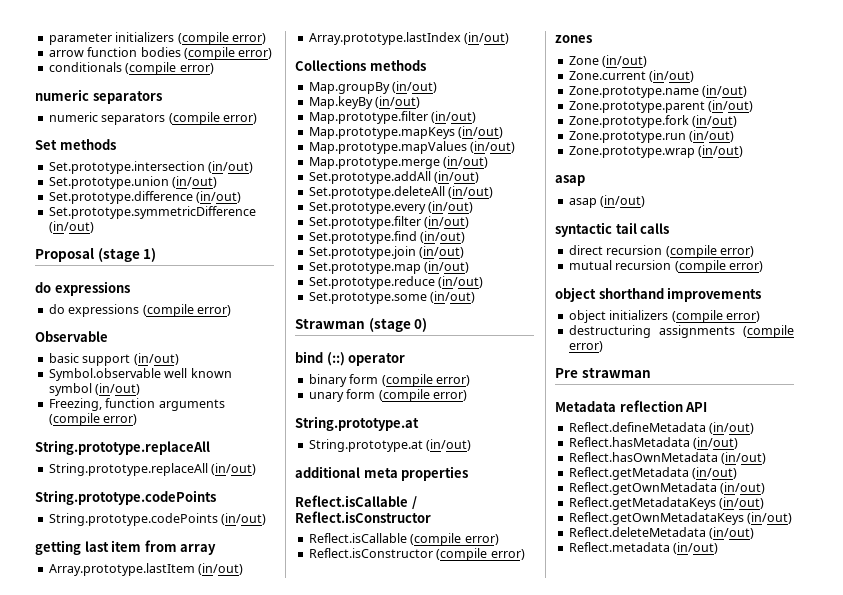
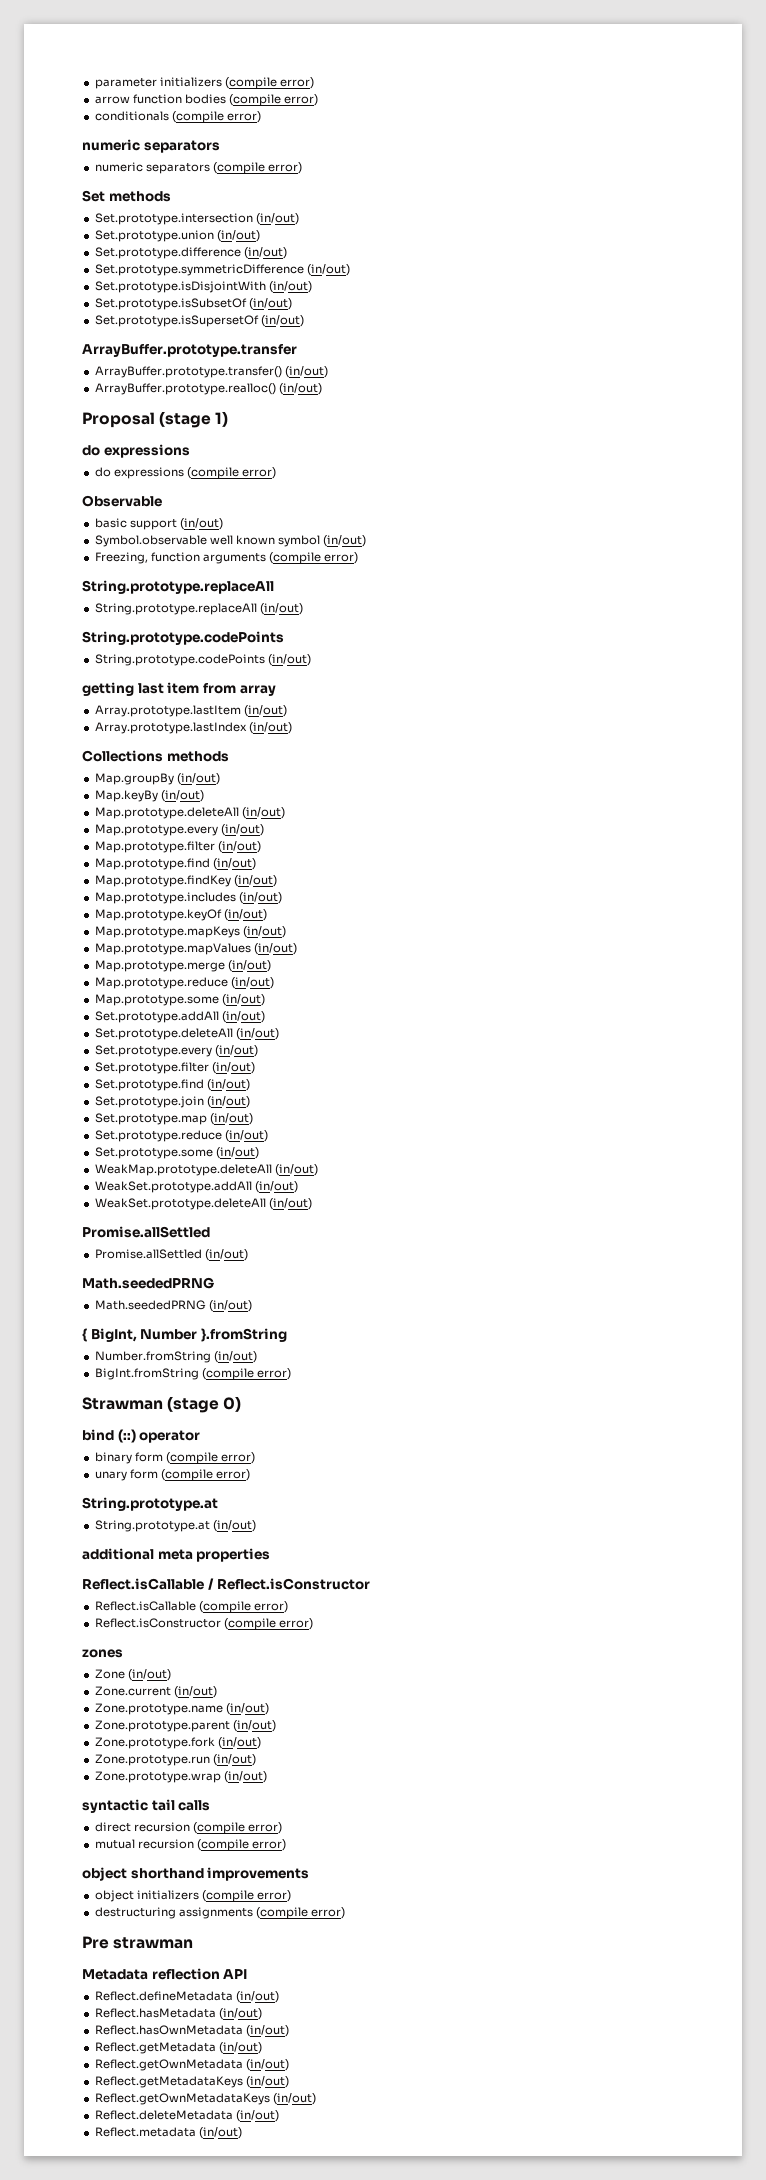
(94, 227) none -> [94,281,312,293] [94,298,292,310] [94,315,304,327] [82,344,297,357] [94,366,328,378] [94,383,322,395] // Set.prototype.isDisjointWith (in/out) // Set.prototype.isSubsetOf (in/out) // Set.prototype.isSupersetOf (in/out) // ArrayBuffer.prototype.transfer // ArrayBuffer.prototype.transfer() (in/out) // ArrayBuffer.prototype.realloc() (in/out)
[308,111,428,124] Map.prototype.filter -> [94,807,285,819] [94,824,264,836] [94,841,261,853] [94,858,256,870] [94,875,277,887] [94,892,282,904] [94,909,222,921] Map.prototype.deleteAll (in/out) // Map.prototype.every (in/out) // Map.prototype.filter (in/out) // Map.prototype.find (in/out) // Map.prototype.findKey (in/out) // Map.prototype.includes (in/out) // Map.prototype.keyOf
(489, 162) none -> [94,977,274,989] [94,994,265,1006] // Map.prototype.reduce (in/out) // Map.prototype.some (in/out)
(476, 297) none -> [94,1164,318,1176] [94,1181,298,1193] [94,1198,312,1210] [82,1226,210,1238] [94,1249,248,1261] [82,1277,214,1289] [94,1300,252,1312] [82,1328,287,1342] [94,1351,257,1363] [94,1368,291,1380] // WeakMap.prototype.deleteAll (in/out) // WeakSet.prototype.addAll (in/out) // WeakSet.prototype.deleteAll (in/out) // Promise.allSettled // Promise.allSettled (in/out) // Math.seededPRNG // Math.seededPRNG (in/out) // { BigInt, Number }.fromString // Number.fromString (in/out) // BigInt.fromString (compile error)
[555,175,585,186] [568,195,646,208] // asap // asap (in/out) -> (267, 1777) none

